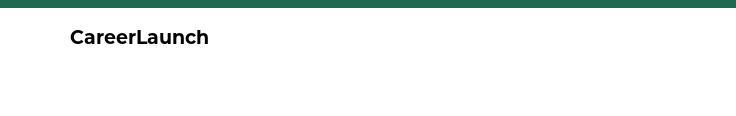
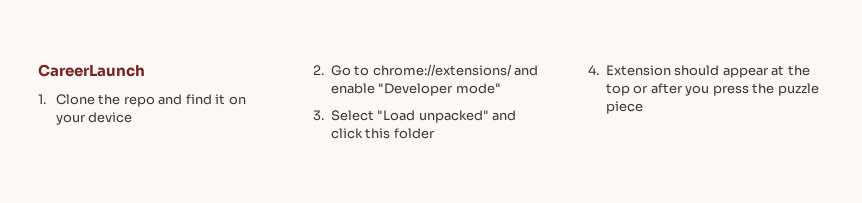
(209, 37) none -> [38,94,246,107] [55,112,133,125] [313,64,539,76] [330,83,501,96] [313,110,517,123] [330,128,435,139] [588,65,810,78] [605,83,819,96] [605,101,643,114] // 1. Clone the repo and find it on your device // 2. Go to chrome://extensions/ and enable "Developer mode" // 3. Select "Load unpacked" and click this folder // 4. Extension should appear at the top or after you press the puzzle piece

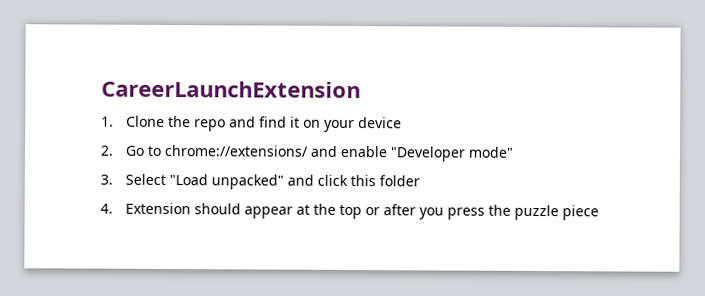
[38,64,145,77] CareerLaunch -> [101,80,361,99] CareerLaunchExtension

